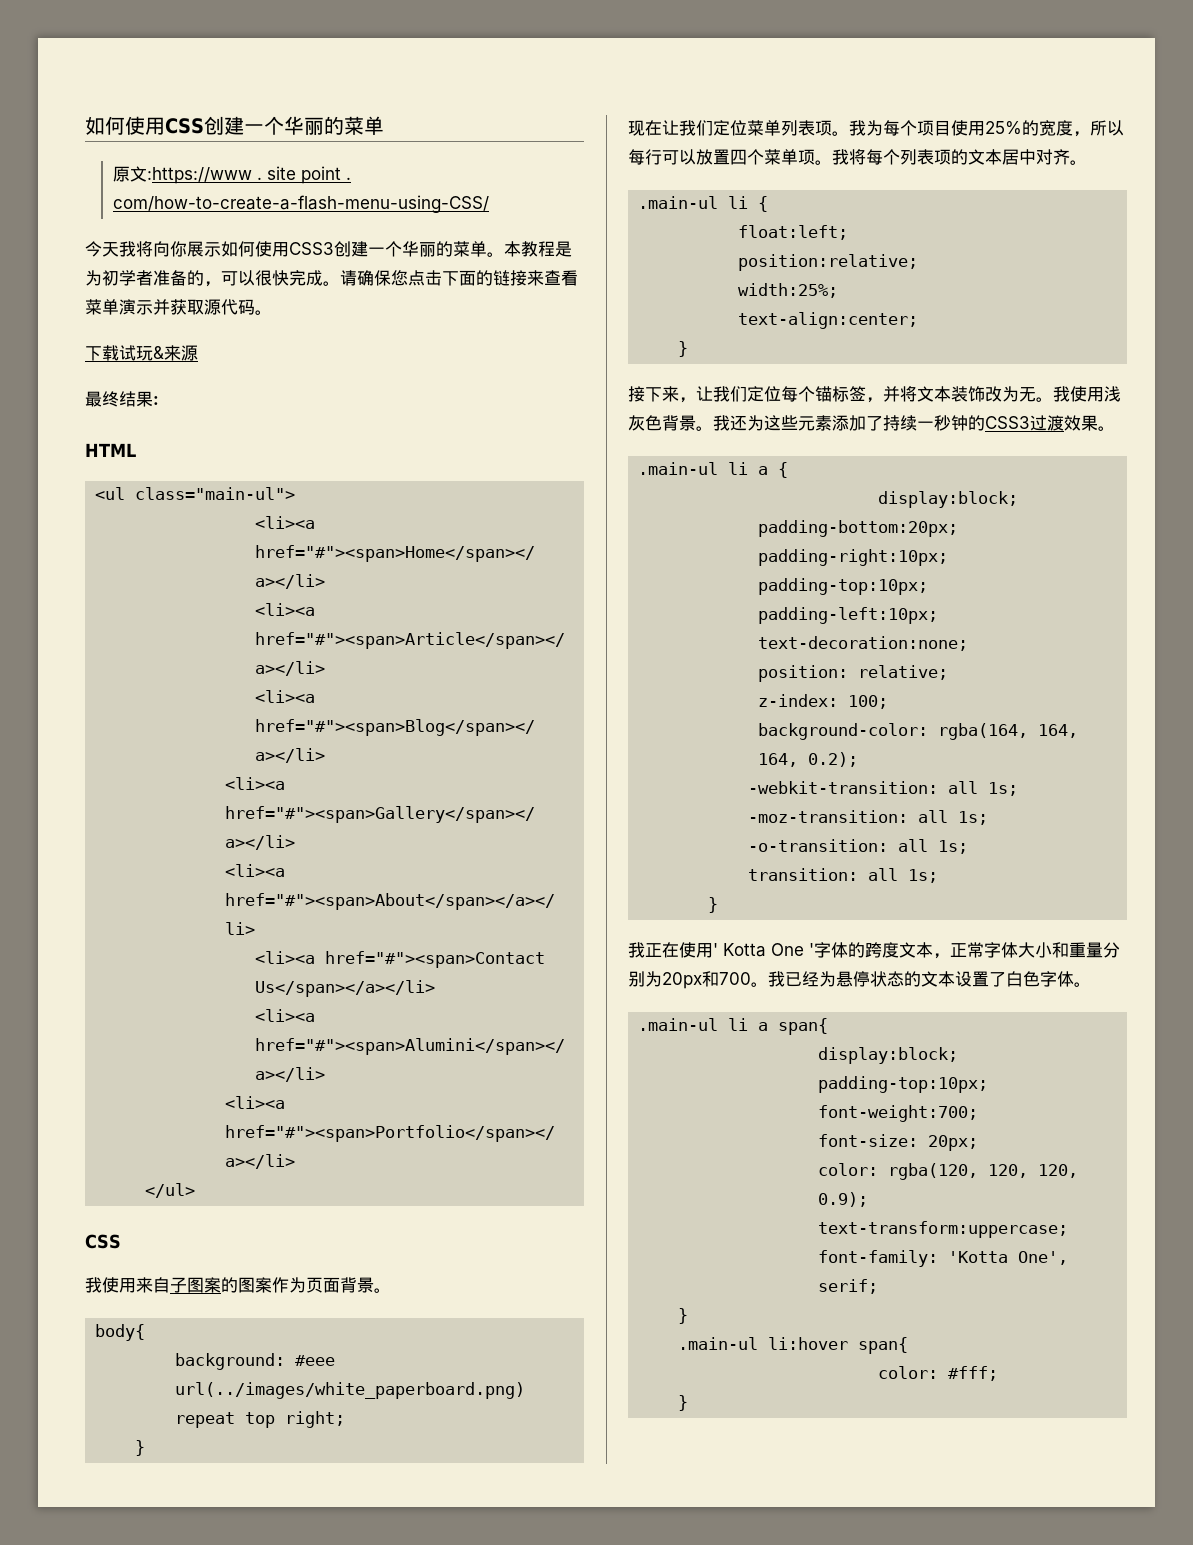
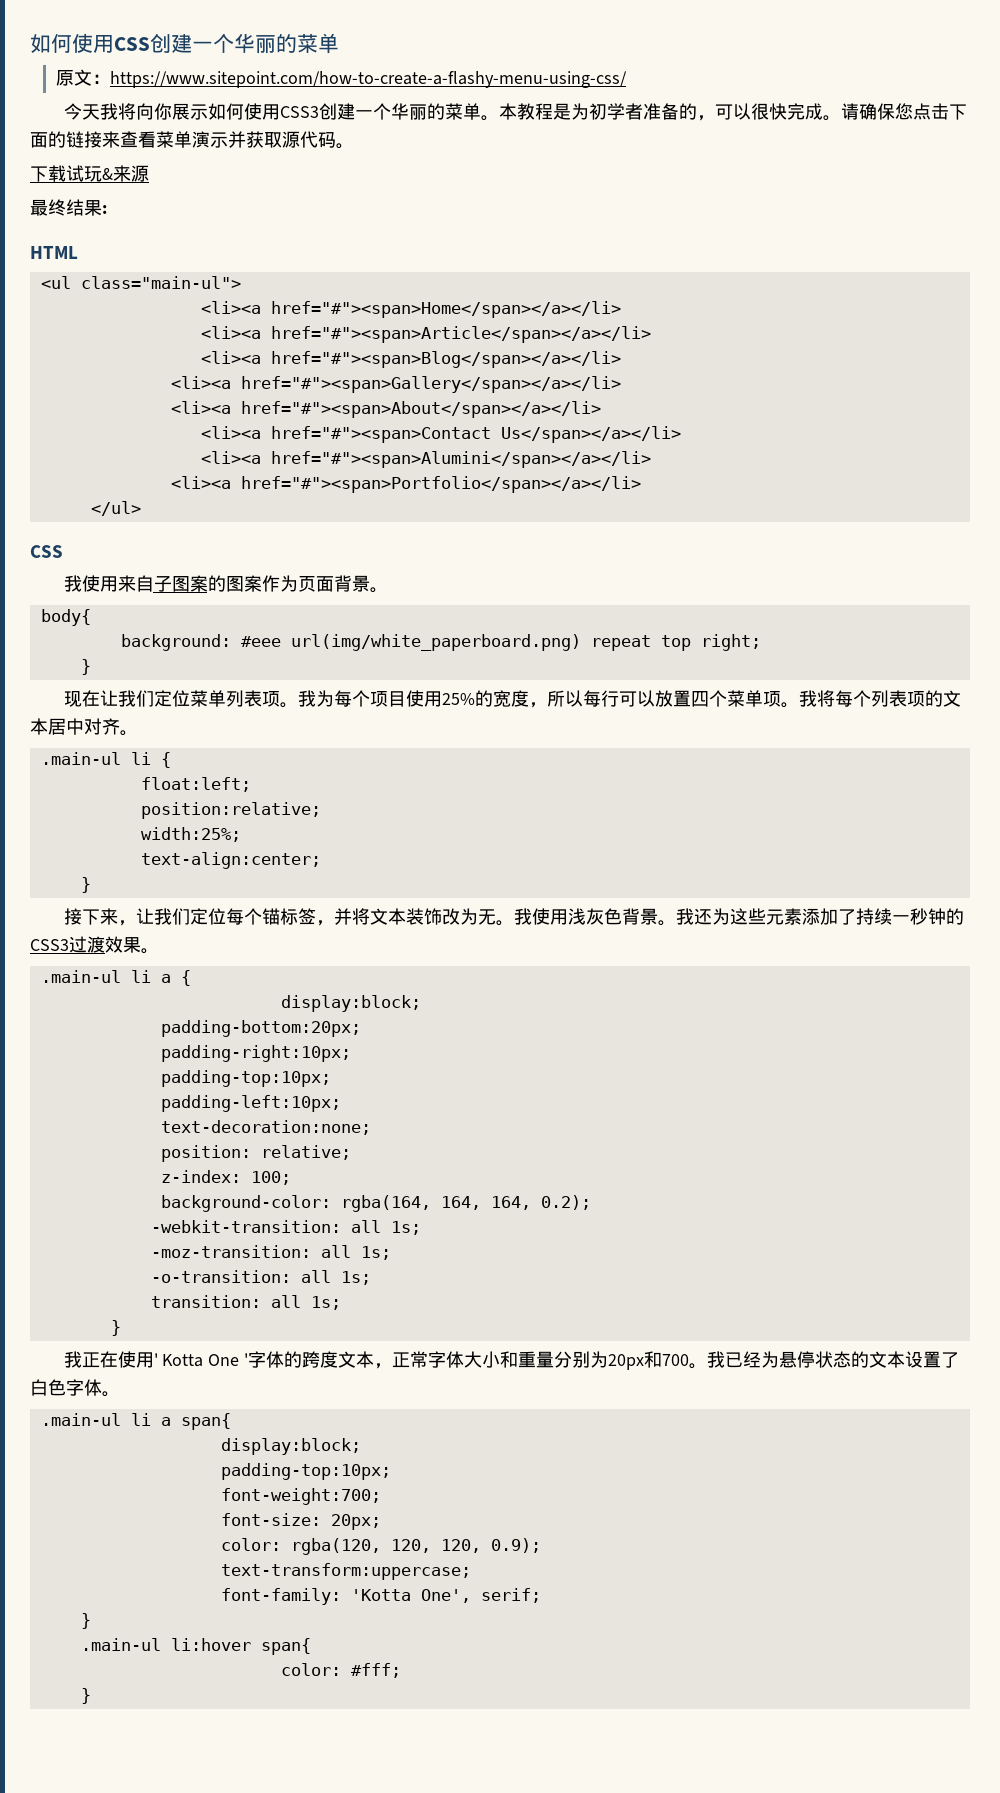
[146,166,351,184] [112,195,489,213] :https://www . site point . com/how-to-create-a-flash-menu-using-CSS/ -> [92,71,628,88] ：https://www.sitepoint.com/how-to-create-a-flashy-menu-using-css/
[175,1382,526,1399] url(../images/white_paperboard.png) -> [290,634,581,651] url(img/white_paperboard.png)

